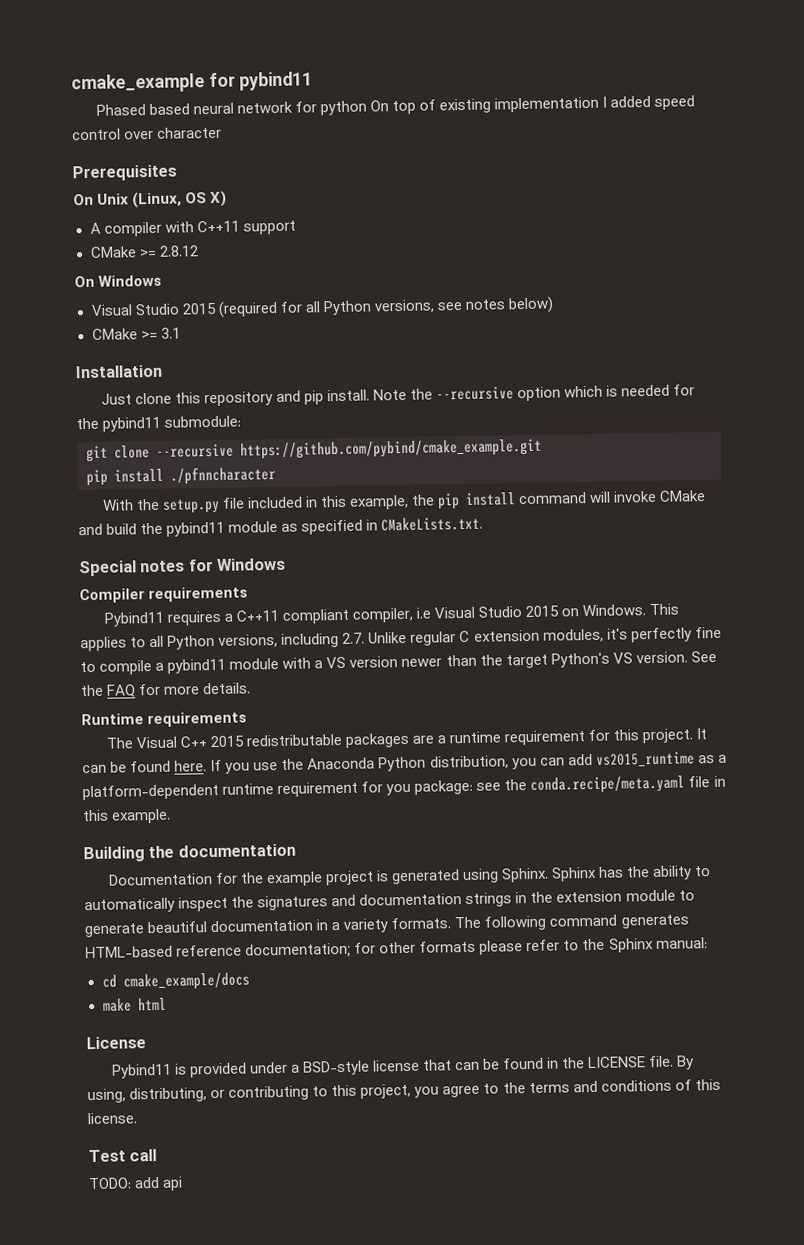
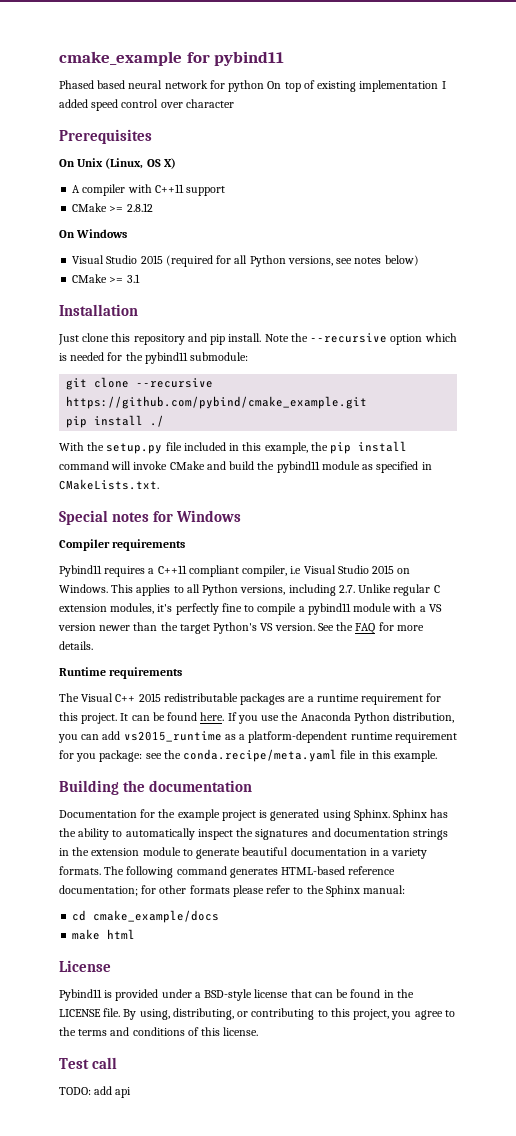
[170,466,276,485] ./pfnncharacter -> [150,415,165,427] ./

